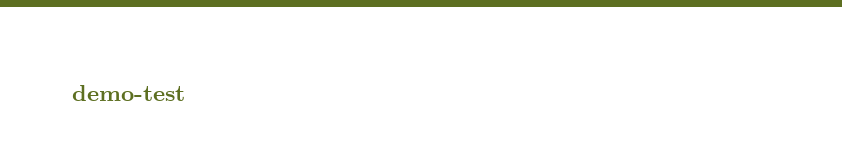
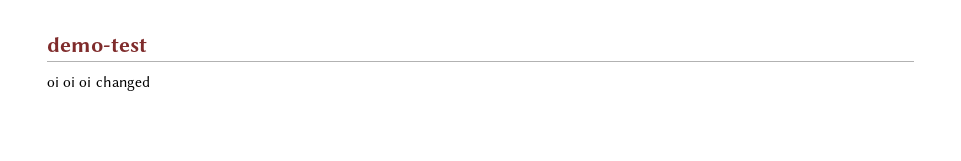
(185, 93) none -> [47,76,150,91] // oi oi oi changed

